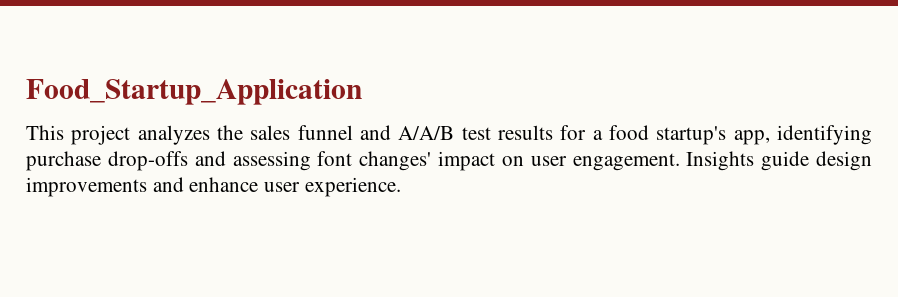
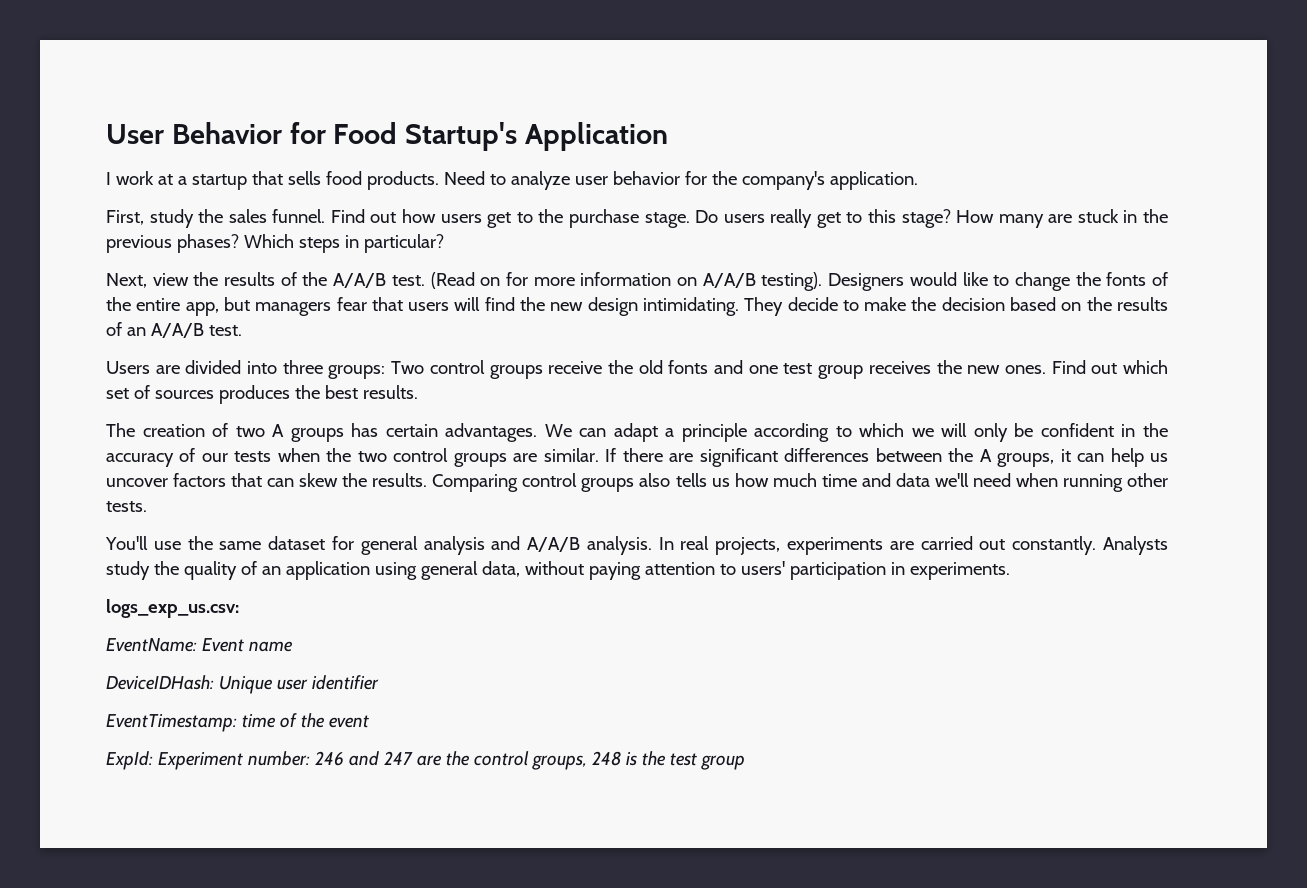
[26,79,362,105] [26,125,873,145] [26,151,872,171] [26,177,401,197] Food_Startup_Application // This project analyzes the sales funnel and A/A/B test results for a food startup's app, identifying purchase drop-offs and assessing font changes' impact on user engagement. Insights guide design improvements and enhance user experience. -> [106,122,669,151] [106,171,918,190] [106,209,1169,228] [106,234,444,253] [106,272,1169,291] [106,297,1169,316] [106,322,242,338] [106,360,1168,379] [106,385,418,404] [106,423,1168,442] [106,448,1169,467] [106,473,1168,492] [106,501,147,512] [105,536,1168,555] [106,561,1010,580] [106,599,239,618] [106,638,293,652] [106,675,379,694] [106,713,369,732] [106,751,745,770] User Behavior for Food Startup's Application // I work at a startup that sells food products. Need to analyze user behavior for the company's application. // First, study the sales funnel. Find out how users get to the purchase stage. Do users really get to this stage? How many are stuck in the previous phases? Which steps in particular? // Next, view the results of the A/A/B test. (Read on for more information on A/A/B testing). Designers would like to change the fonts of the entire app, but managers fear that users will find the new design intimidating. They decide to make the decision based on the results of an A/A/B test. // Users are divided into three groups: Two control groups receive the old fonts and one test group receives the new ones. Find out which set of sources produces the best results. // The creation of two A groups has certain advantages. We can adapt a principle according to which we will only be confident in the accuracy of our tests when the two control groups are similar. If there are significant differences between the A groups, it can help us uncover factors that can skew the results. Comparing control groups also tells us how much time and data we'll need when running other tests. // You'll use the same dataset for general analysis and A/A/B analysis. In real projects, experiments are carried out constantly. Analysts study the quality of an application using general data, without paying attention to users' participation in experiments. // logs_exp_us.csv: // EventName: Event name // DeviceIDHash: Unique user identifier // EventTimestamp: time of the event // ExpId: Experiment number: 246 and 247 are the control groups, 248 is the test group

